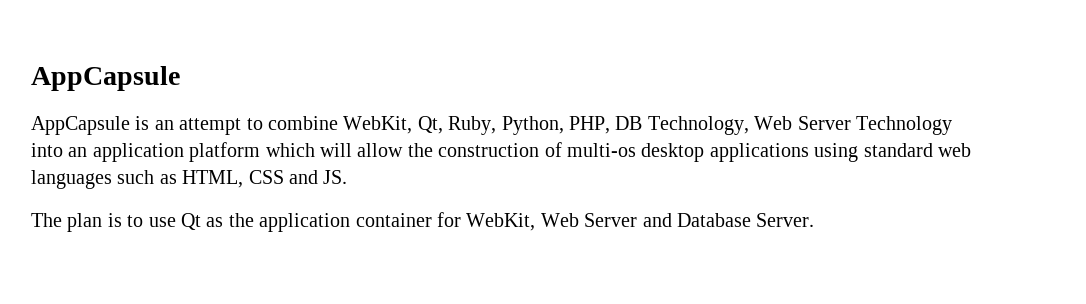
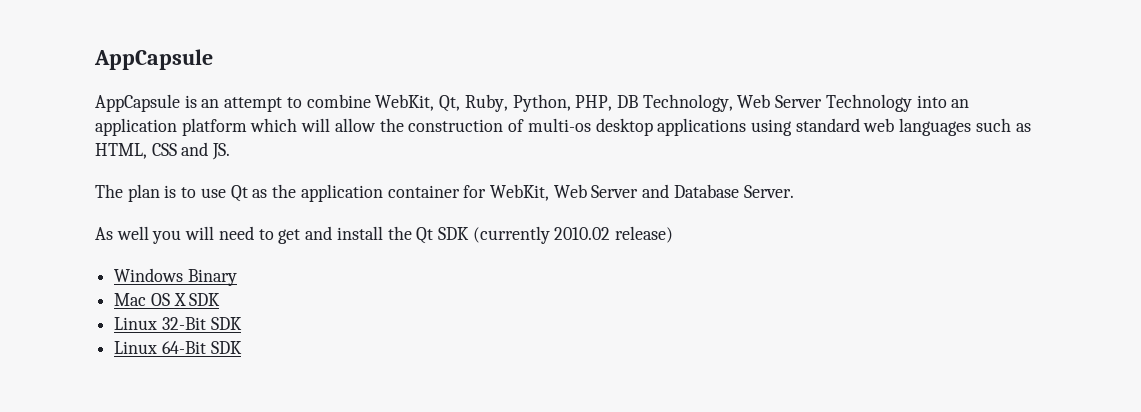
(815, 220) none -> [95,226,674,244] [114,268,237,286] [114,293,221,306] [114,317,242,330] [114,341,242,354] // As well you will need to get and install the Qt SDK (currently 2010.02 release) // Windows Binary // Mac OS X SDK // Linux 32-Bit SDK // Linux 64-Bit SDK

